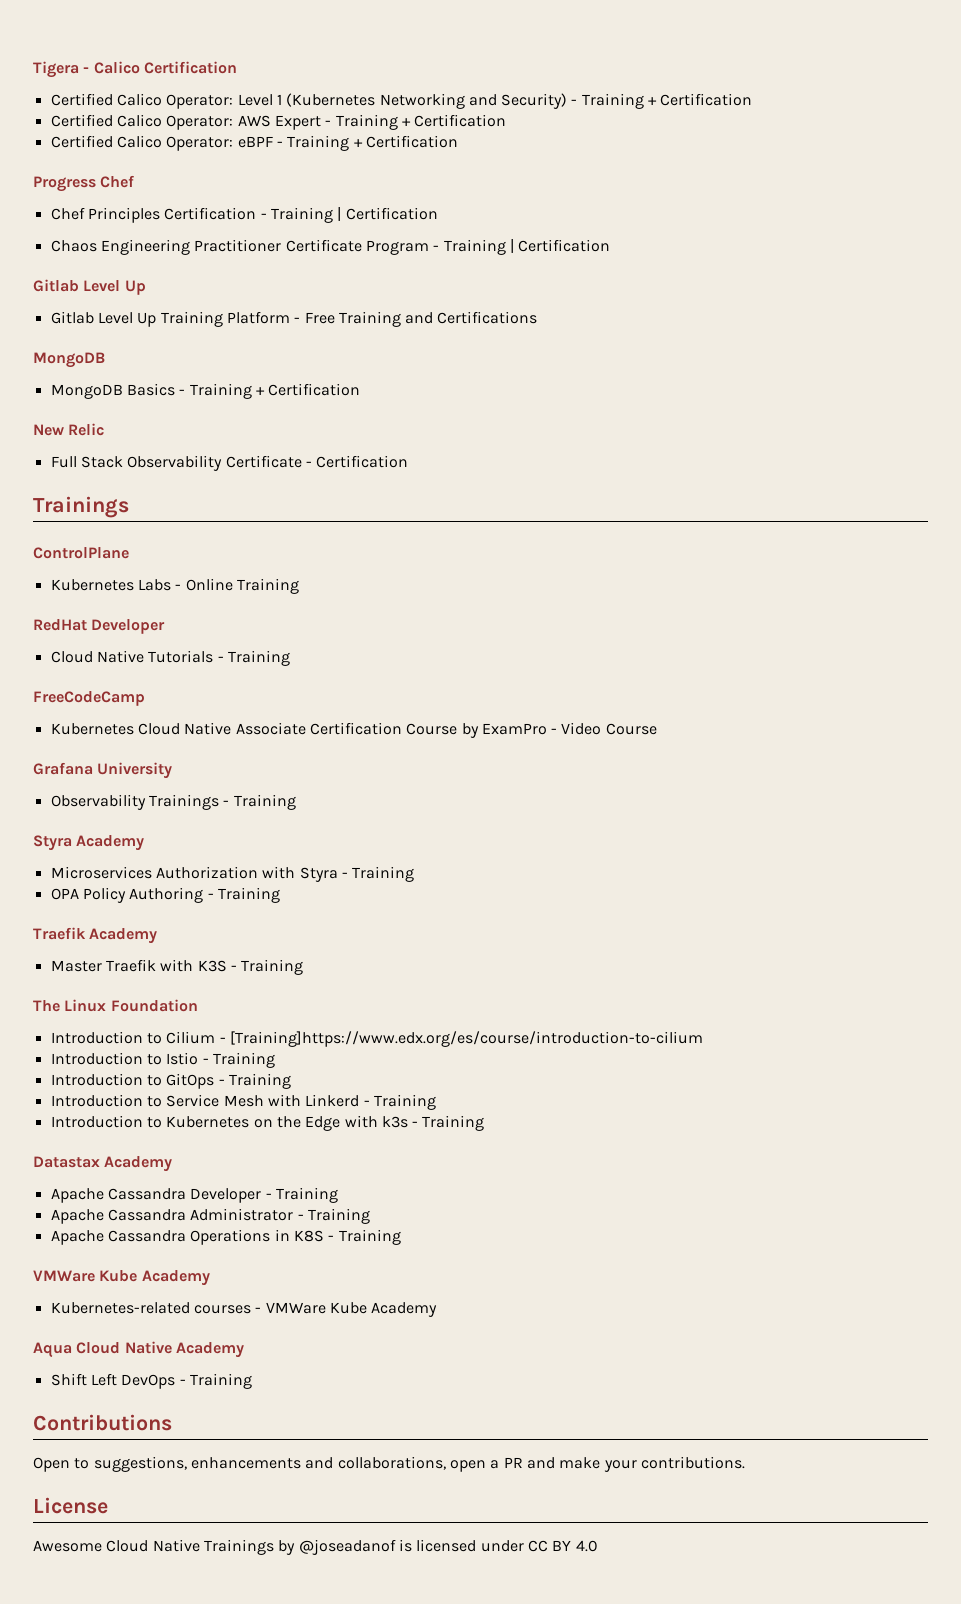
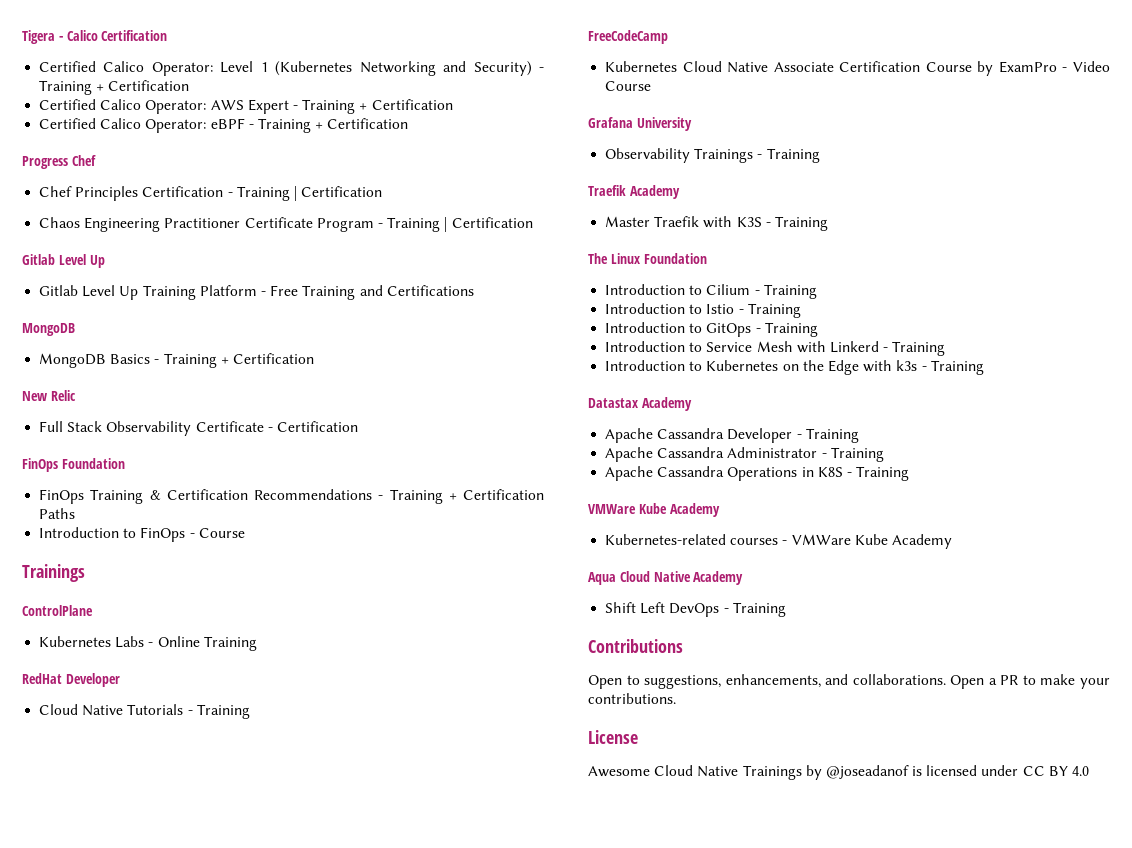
(409, 461) none -> [22,458,125,472] [39,489,544,504] [39,508,76,519] [39,527,245,542] // FinOps Foundation // FinOps Training & Certification Recommendations - Training + Certification Paths // Introduction to FinOps - Course
[33,835,145,851] [50,866,415,882] [50,887,280,903] // Styra Academy // Microservices Authorization with Styra - Training // OPA Policy Authoring - Training -> (820, 155) none
[229,1031,703,1047] [Training]https://www.edx.org/es/course/introduction-to-cilium -> [763,284,817,299] Training
[190,1456,486,1472] enhancements and collaborations, open -> [725,674,985,689] enhancements, and collaborations. Open
[526,1457,555,1469] and -> [1022,675,1036,685] to

